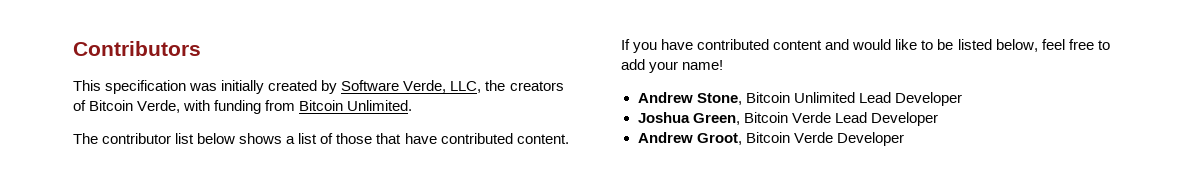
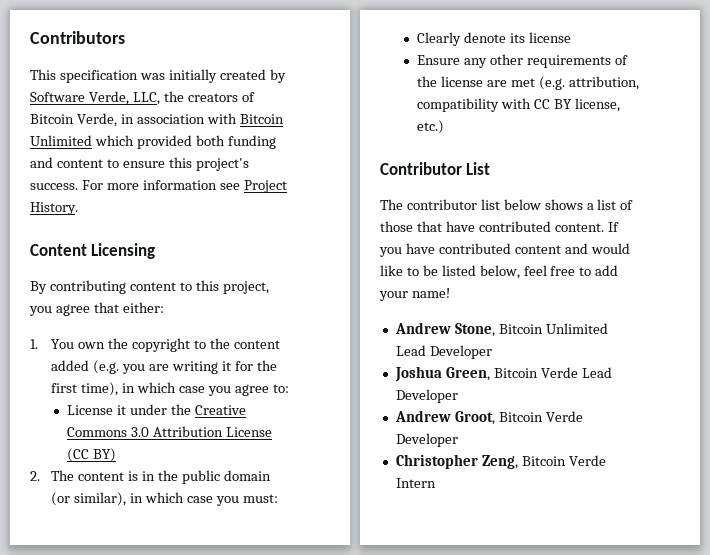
[183,100,413,114] with funding from Bitcoin Unlimited. -> [120,113,284,124] [30,135,276,149] [30,157,249,171] [30,180,287,193] [30,202,78,215] [30,243,156,259] [30,280,269,294] [29,302,164,316] [30,338,280,352] [51,360,277,374] [51,382,289,396] [67,404,246,415] [67,426,272,437] [67,448,117,462] [30,470,271,484] [51,492,278,506] [417,32,571,46] [417,54,628,68] [417,76,639,90] [417,98,620,112] [417,120,445,134] [380,162,491,175] in association with Bitcoin Unlimited which provided both funding and content to ensure this project's success. For more information see Project History. // Content Licensing // By contributing content to this project, you agree that either: // 1. You own the copyright to the content added (e.g. you are writing it for the first time), in which case you agree to: // License it under the Creative Commons 3.0 Attribution License (CC BY) // 2. The content is in the public domain (or similar), in which case you must: // Clearly denote its license // Ensure any other requirements of the license are met (e.g. attribution, compatibility with CC BY license, etc.) // Contributor List
(904, 139) none -> [395,454,606,469] [395,478,436,488] // Christopher Zeng, Bitcoin Verde Intern

